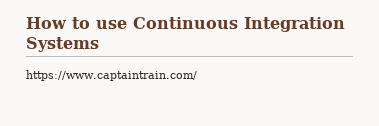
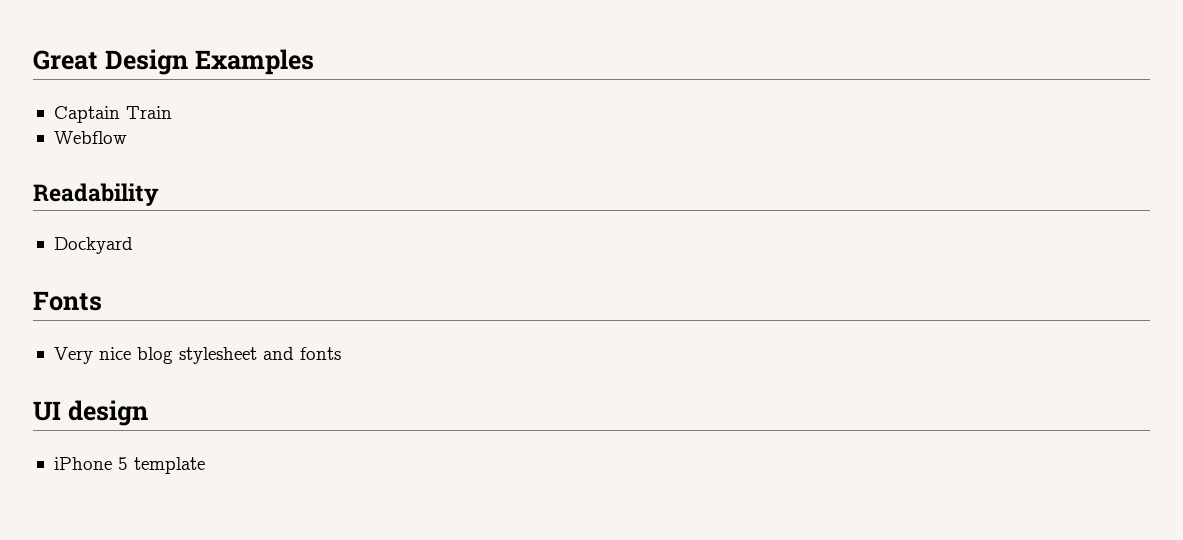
[26,17,345,32] [26,37,99,52] [26,70,197,81] How to use Continuous Integration Systems // https://www.captaintrain.com/ -> [33,49,314,75] [53,106,172,123] [53,131,127,144] [33,183,159,206] [53,237,133,254] [33,291,102,311] [53,347,341,364] [33,400,148,426] [53,457,205,474] Great Design Examples // Captain Train // Webflow // Readability // Dockyard // Fonts // Very nice blog stylesheet and fonts // UI design // iPhone 5 template

